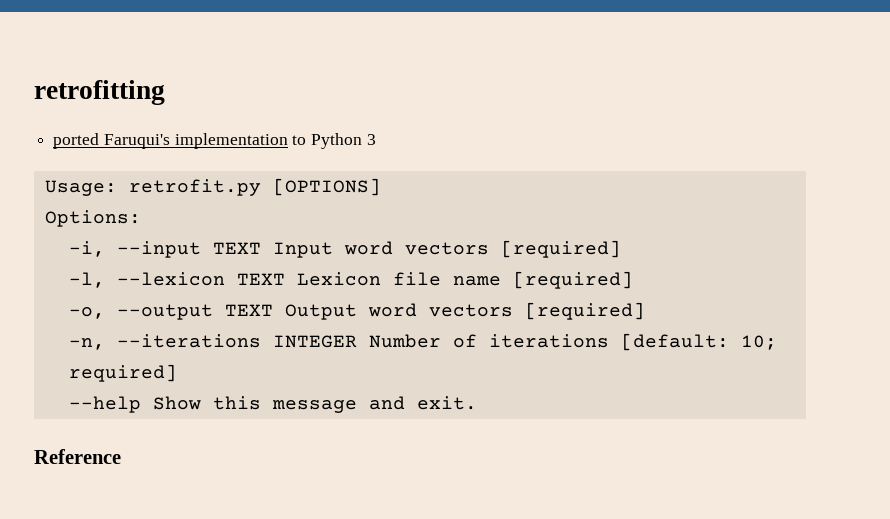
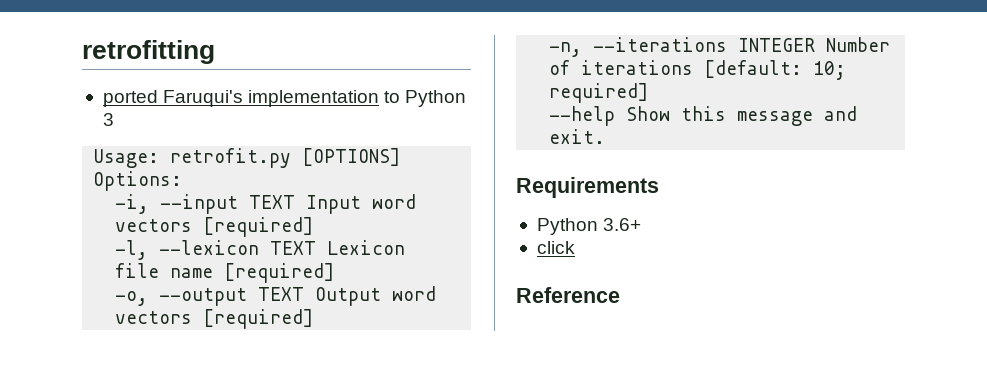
(477, 403) none -> [516,177,659,198] [536,218,642,235] [536,241,575,254] // Requirements // Python 3.6+ // click

